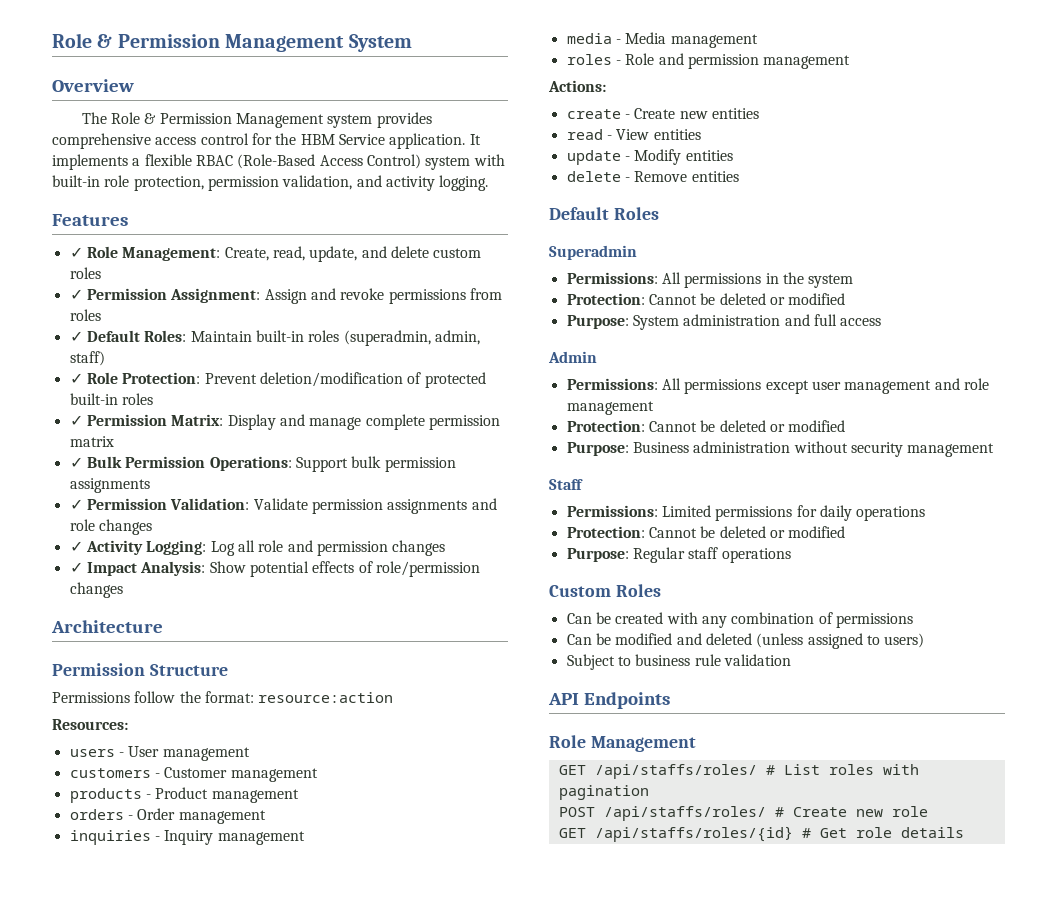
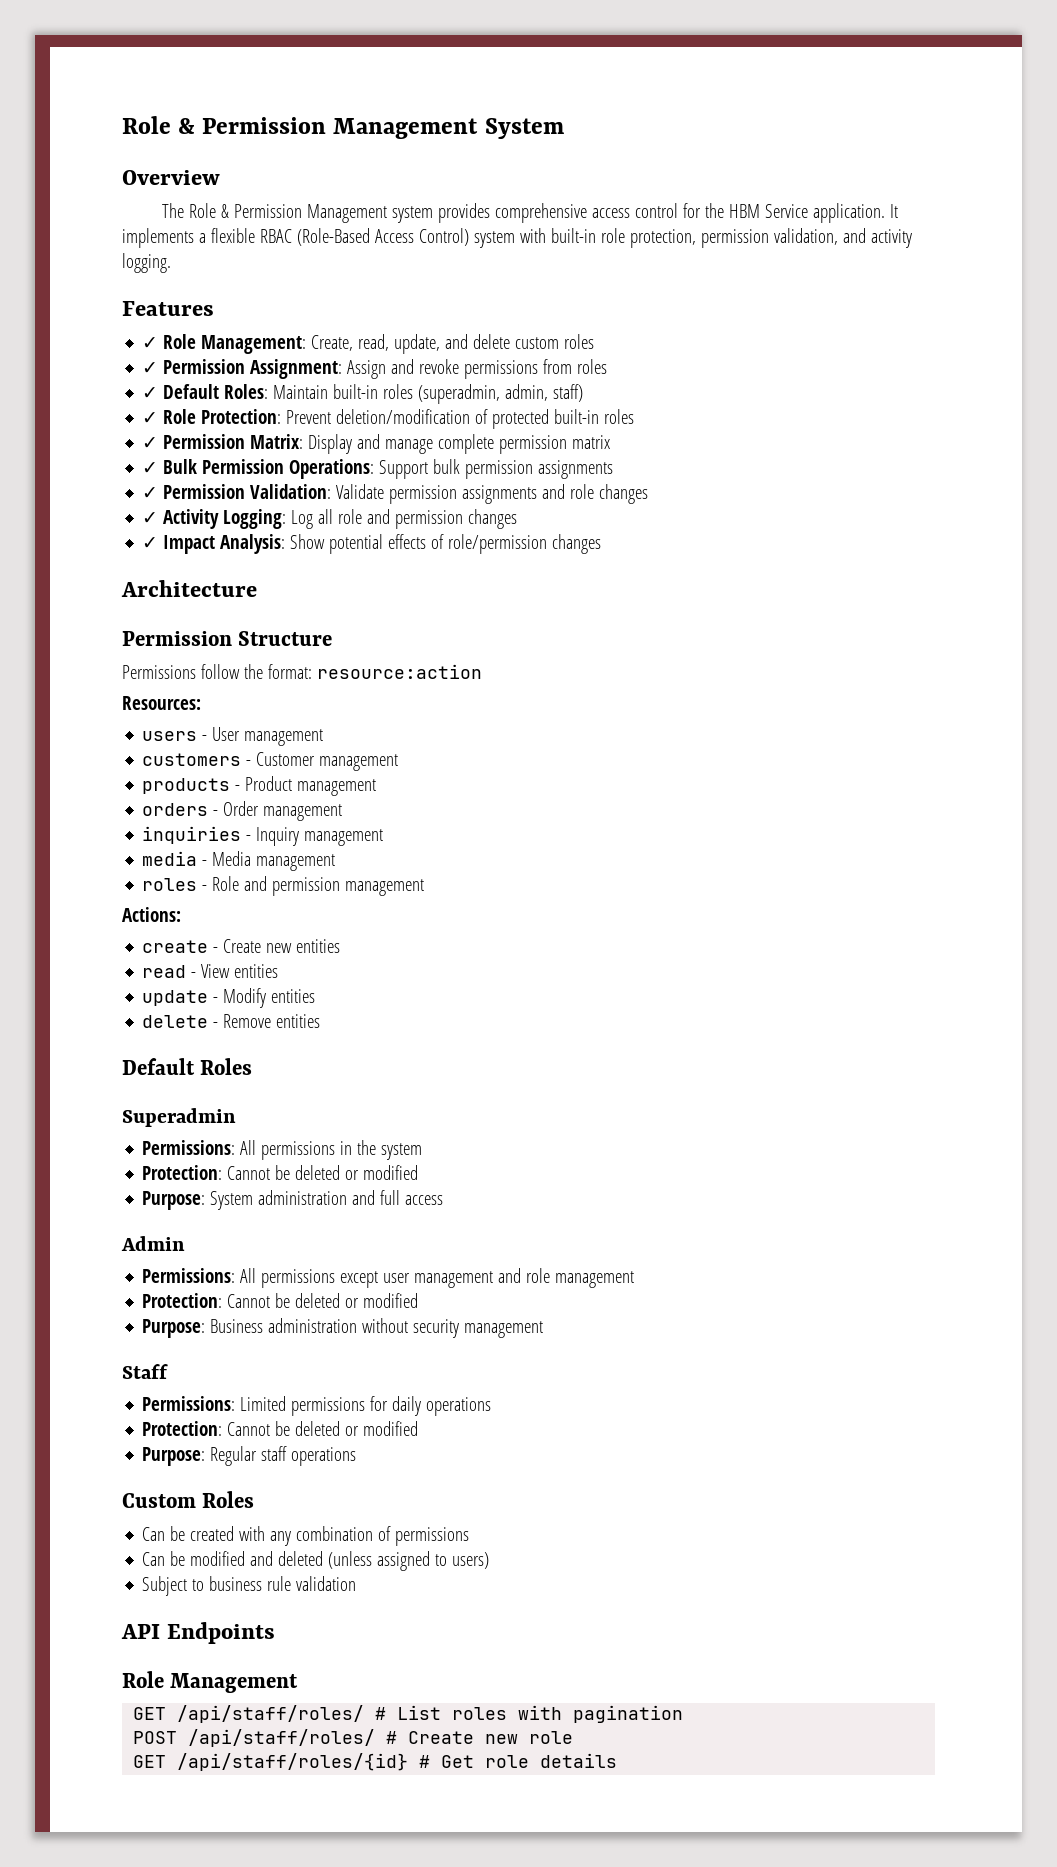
[594,764,757,779] /api/staffs/roles/ -> [177,1705,365,1723] /api/staff/roles/
[603,806,766,821] /api/staffs/roles/ -> [188,1729,376,1747] /api/staff/roles/
[594,826,793,842] /api/staffs/roles/{id} -> [177,1753,409,1771] /api/staff/roles/{id}

